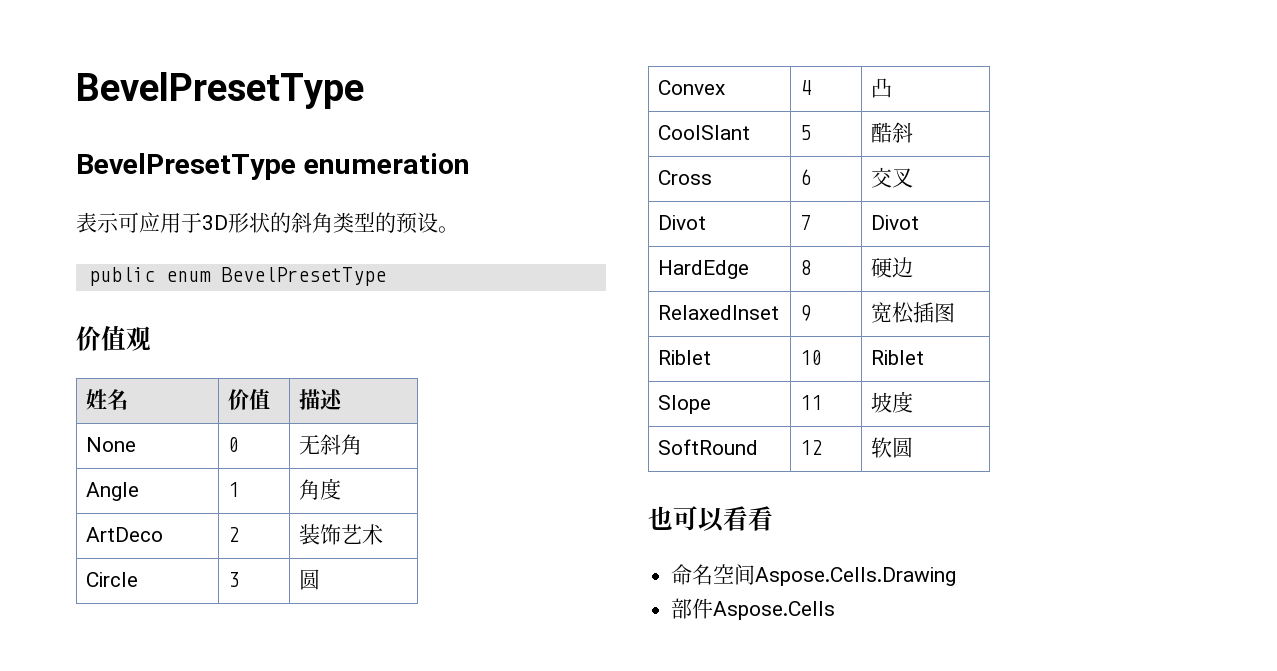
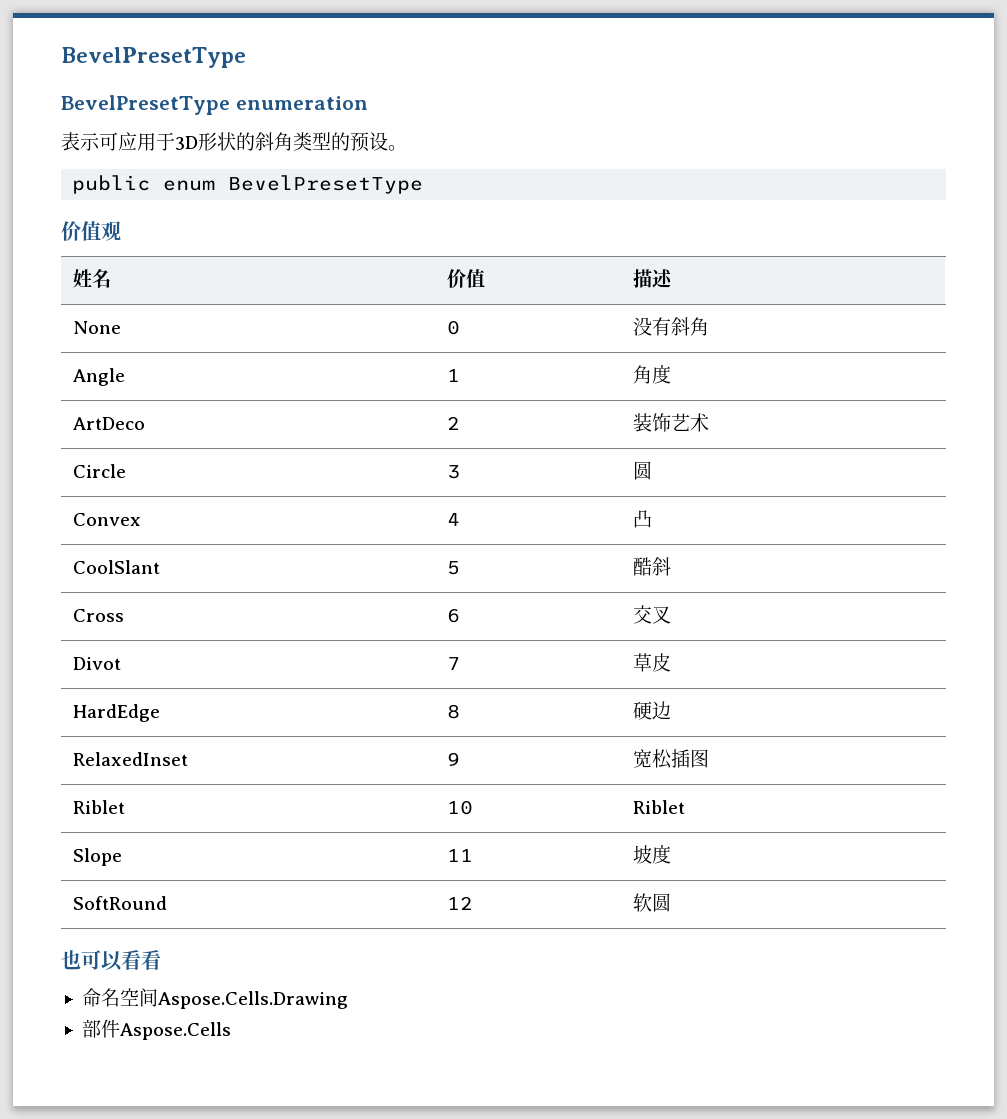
[299,434,321,455] 无 -> [632,317,671,336] 没有
[871,215,920,230] Divot -> [632,653,671,672] 草皮

